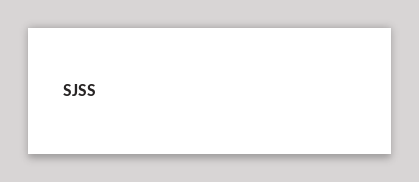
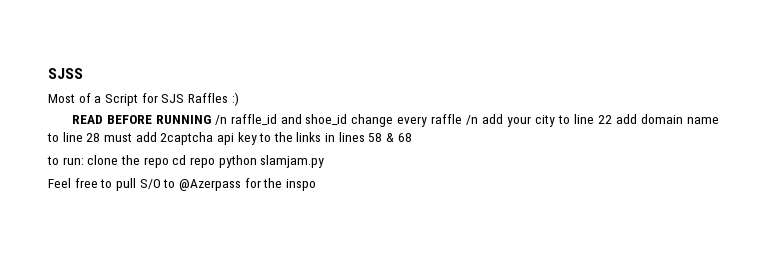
(96, 90) none -> [48,92,239,106] [71,114,720,127] [47,132,412,145] [47,155,325,168] [48,178,316,191] // Most of a Script for SJS Raffles :) // READ BEFORE RUNNING /n raffle_id and shoe_id change every raffle /n add your city to line 22 add domain name to line 28 must add 2captcha api key to the links in lines 58 & 68 // to run: clone the repo cd repo python slamjam.py // Feel free to pull S/O to @Azerpass for the inspo

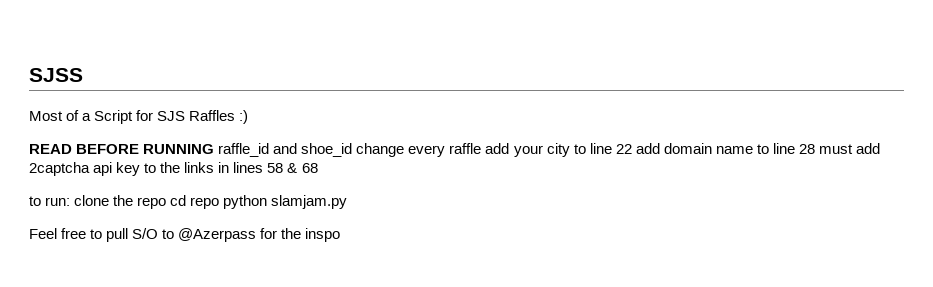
[214,115,227,125] /n -> (215, 149) none
[466,115,479,125] /n -> (482, 148) none

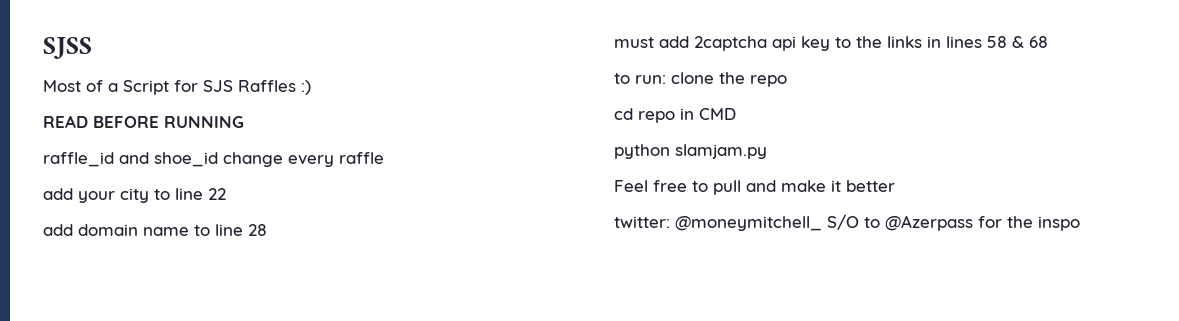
(215, 149) none -> (244, 122) //
(482, 148) none -> (384, 158) //
(632, 149) none -> (226, 194) //
(815, 149) none -> (267, 230) //
(167, 203) none -> (787, 81) //
(220, 203) none -> [680,108,736,120] in CMD //
(129, 235) none -> [746,180,895,192] [614,216,822,231] and make it better // twitter: @moneymitchell_

